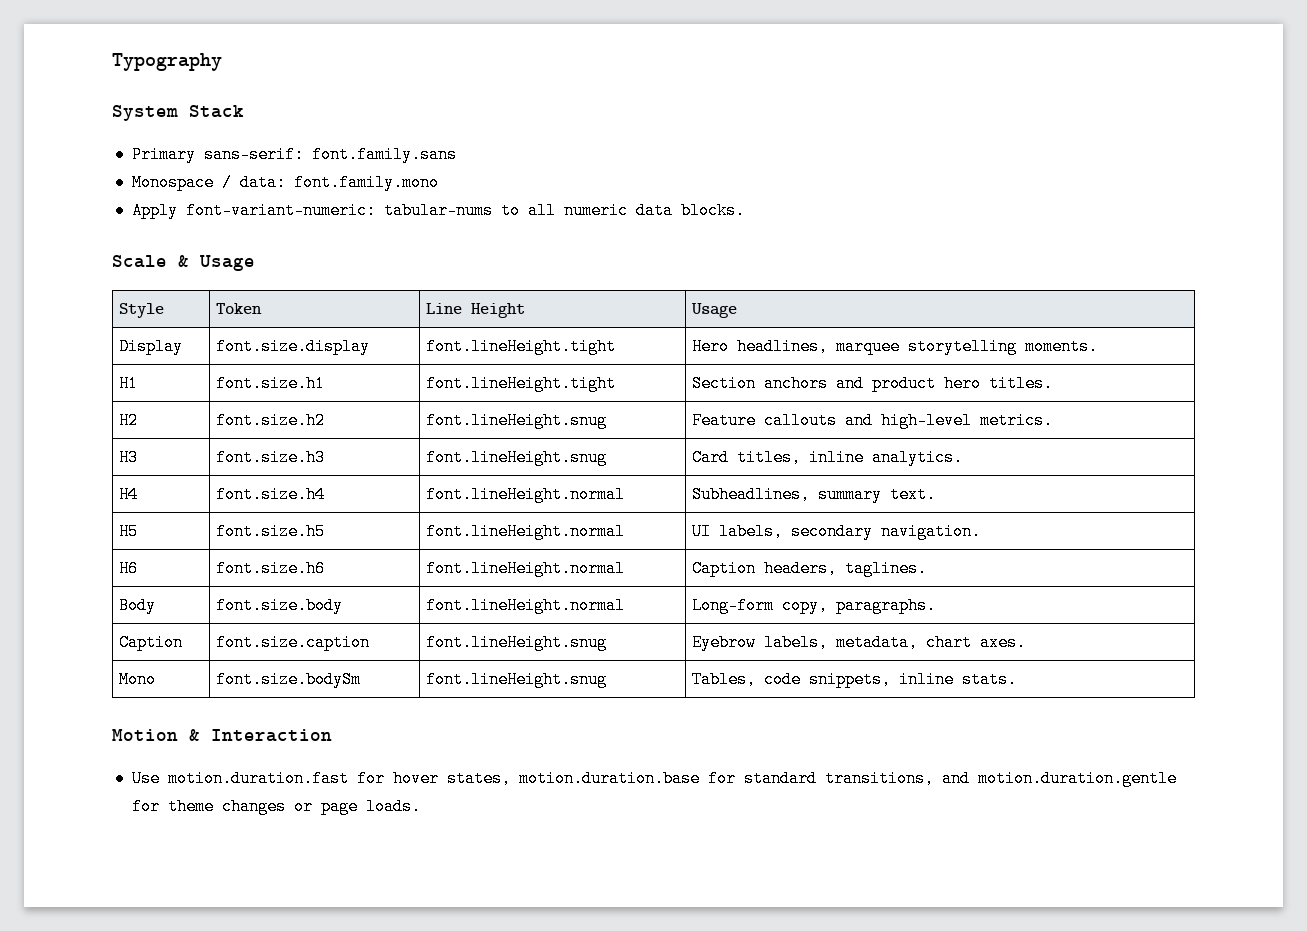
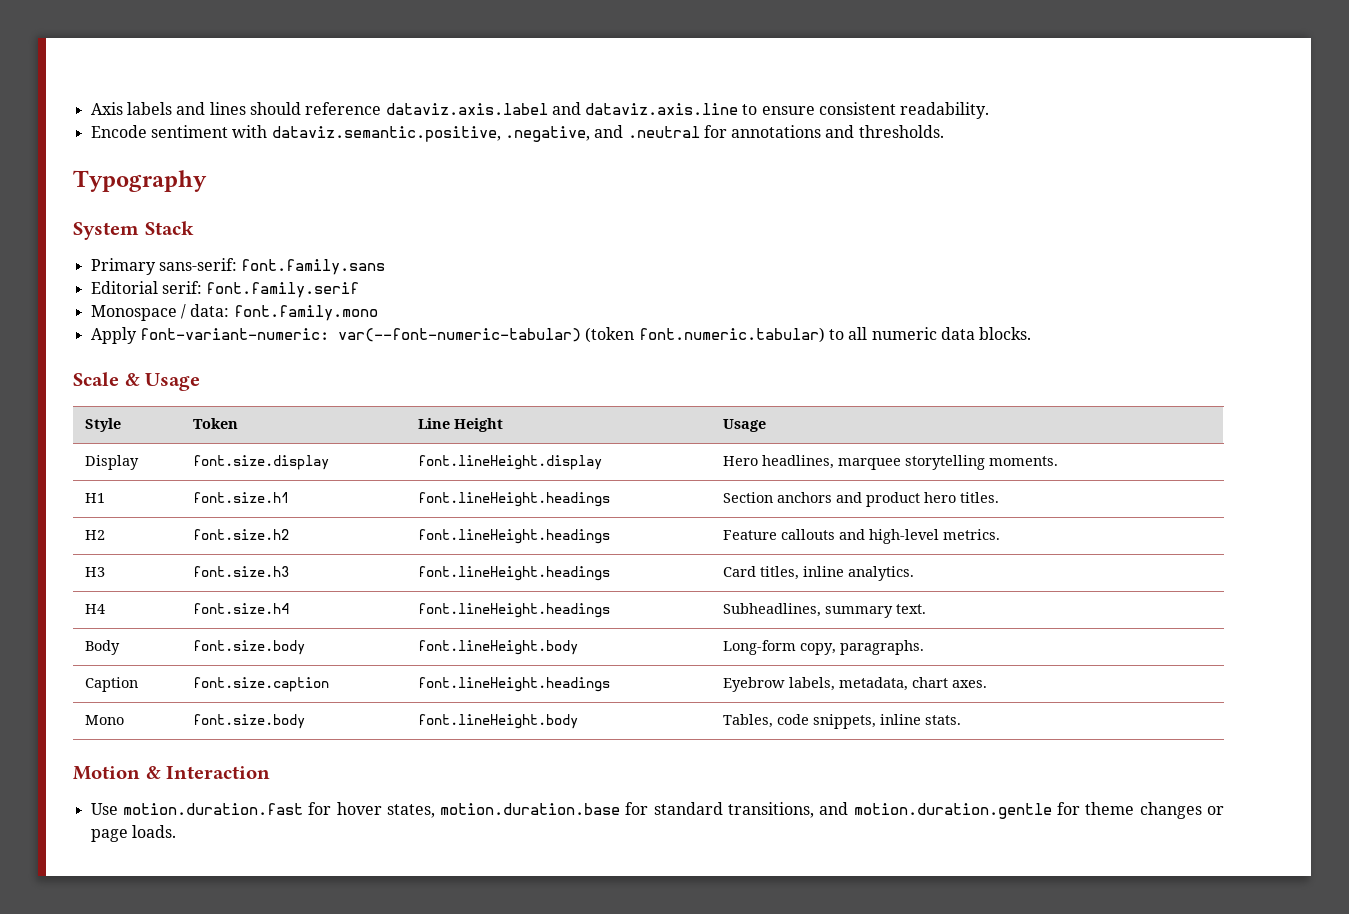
(112, 62) none -> [90,102,990,119] [90,125,944,142] Axis labels and lines should reference dataviz.axis.label and dataviz.axis.line to ensure consistent readability. // Encode sentiment with dataviz.semantic.positive, .negative, and .neutral for annotations and thresholds. //
(457, 154) none -> [90,281,360,298] // Editorial serif: font.family.serif
[383,202,493,219] tabular-nums -> [337,327,825,343] var(--font-numeric-tabular) (token font.numeric.tabular)
[426,338,617,355] font.lineHeight.tight -> [417,455,602,470] font.lineHeight.display
[426,375,617,392] font.lineHeight.tight -> [417,492,610,507] font.lineHeight.headings
[426,412,608,429] font.lineHeight.snug -> [417,529,610,544] font.lineHeight.headings
[426,449,608,466] font.lineHeight.snug -> [417,566,610,581] font.lineHeight.headings
[426,486,626,503] font.lineHeight.normal -> [417,603,610,618] font.lineHeight.headings
[119,523,139,540] [216,523,326,540] [426,523,626,540] [692,523,982,540] [119,560,139,577] [216,560,326,577] [426,560,626,577] [692,560,928,577] // H5 | font.size.h5 | font.lineHeight.normal | UI labels, secondary navigation. // H6 | font.size.h6 | font.lineHeight.normal | Caption headers, taglines. -> (926, 609) none
[426,597,626,614] font.lineHeight.normal -> [417,640,578,655] font.lineHeight.body
[426,634,608,651] font.lineHeight.snug -> [417,677,610,692] font.lineHeight.headings
[216,671,362,688] [426,671,608,688] font.size.bodySm | font.lineHeight.snug -> [192,714,305,729] [417,714,578,729] font.size.body | font.lineHeight.body

